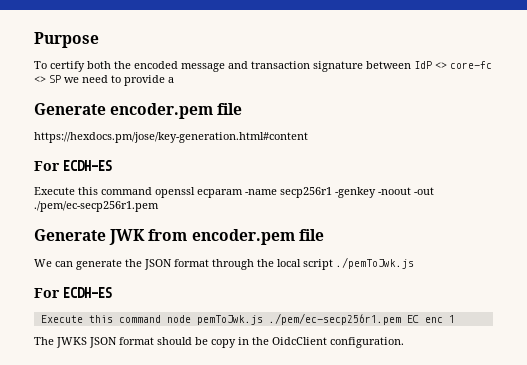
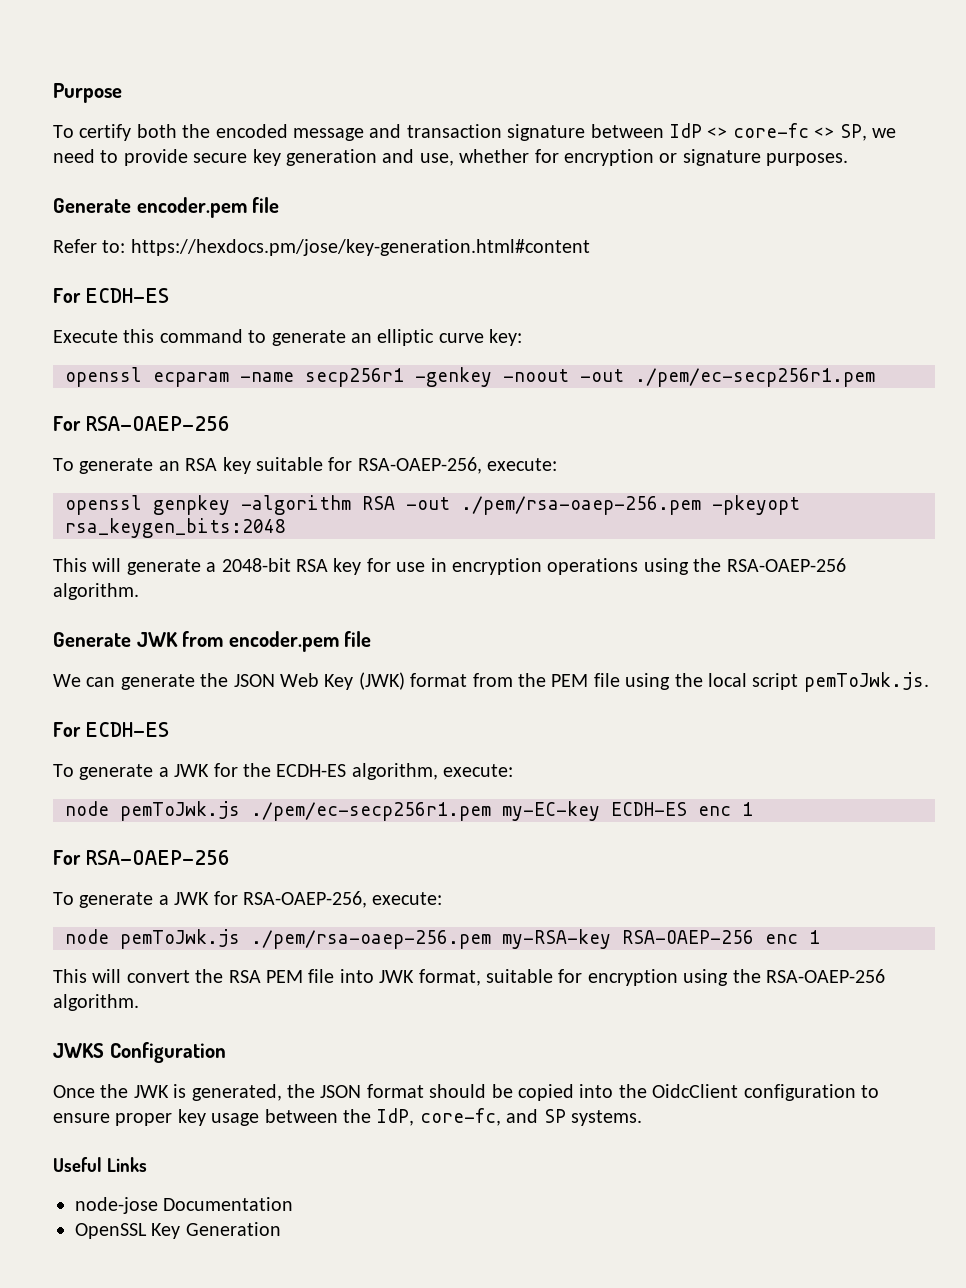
[49,75,61,83] SP -> [839,124,867,141] SP,
[168,77,174,83] a -> [193,149,849,166] secure key generation and use, whether for encryption or signature purposes.
(243, 109) none -> [53,239,126,253] Refer to:
(152, 191) none -> [248,329,523,346] to generate an elliptic curve key: //
(159, 206) none -> [53,416,231,431] [53,457,558,474] [65,495,800,515] [65,518,286,538] [53,558,846,575] [53,583,139,600] // For RSA-OAEP-256 // To generate an RSA key suitable for RSA-OAEP-256, execute: // openssl genpkey -algorithm RSA -out ./pem/rsa-oaep-256.pem -pkeyopt rsa_keygen_bits:2048 // This will generate a 2048-bit RSA key for use in encryption operations using the RSA-OAEP-256 algorithm.
[174,259,254,270] format through -> [280,672,671,690] Web Key (JWK) format from the PEM file using
[336,257,414,269] [34,287,112,298] [40,315,161,323] ./pemToJwk.js // For ECDH-ES // Execute this command -> [803,672,929,692] [53,722,170,737] [53,763,514,780] pemToJwk.js. // For ECDH-ES // To generate a JWK for the ECDH-ES algorithm, execute: //
[406,315,455,323] [34,337,404,348] EC enc 1 // The JWKS JSON format should be copy in the OidcClient configuration. -> [502,801,753,821] [53,850,231,865] [53,891,443,908] [65,929,820,949] [53,969,885,986] [53,994,139,1011] [53,1042,226,1063] [53,1084,879,1101] [53,1108,642,1126] [53,1157,147,1172] [75,1197,294,1214] [75,1222,281,1239] my-EC-key ECDH-ES enc 1 // For RSA-OAEP-256 // To generate a JWK for RSA-OAEP-256, execute: // node pemToJwk.js ./pem/rsa-oaep-256.pem my-RSA-key RSA-OAEP-256 enc 1 // This will convert the RSA PEM file into JWK format, suitable for encryption using the RSA-OAEP-256 algorithm. // JWKS Configuration // Once the JWK is generated, the JSON format should be copied into the OidcClient configuration to ensure proper key usage between the IdP, core-fc, and SP systems. // Useful Links // node-jose Documentation // OpenSSL Key Generation

